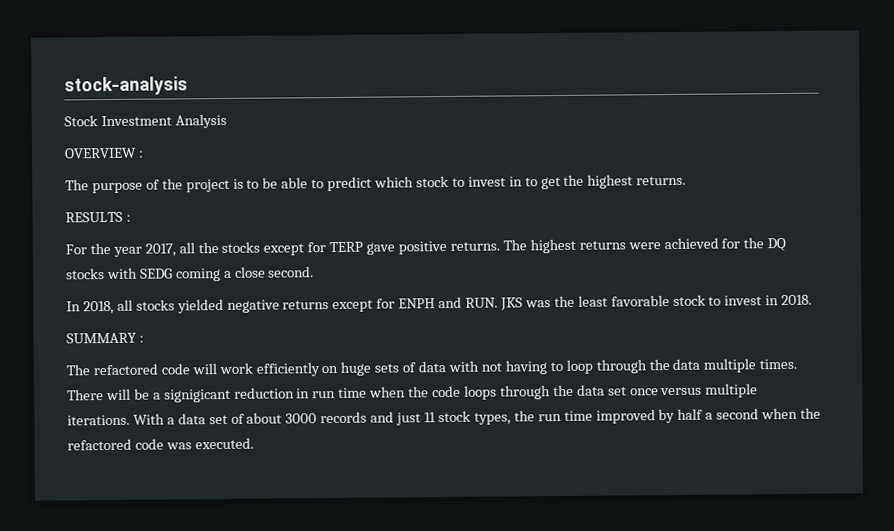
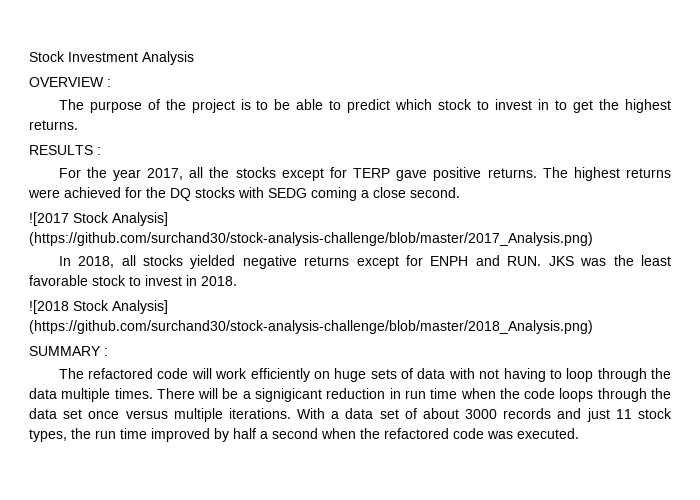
[64,76,188,96] stock-analysis // -> (29, 56) none
(315, 272) none -> [29,212,168,226] [29,232,593,246] // ![2017 Stock Analysis] (https://github.com/surchand30/stock-analysis-challenge/blob/master/2017_Analysis.png)
(813, 300) none -> [29,300,168,314] [29,320,593,334] // ![2018 Stock Analysis] (https://github.com/surchand30/stock-analysis-challenge/blob/master/2018_Analysis.png)

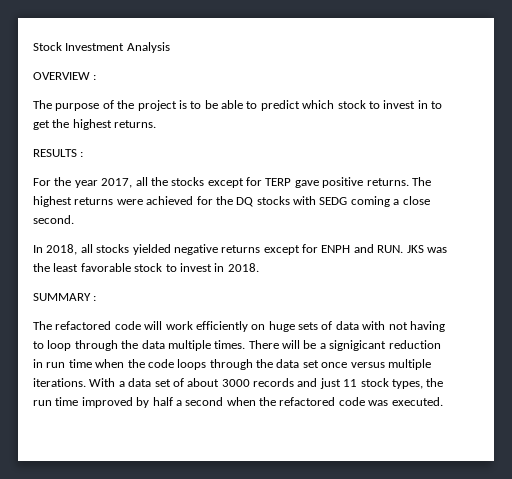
[29,212,168,226] [29,232,593,246] // ![2017 Stock Analysis] (https://github.com/surchand30/stock-analysis-challenge/blob/master/2017_Analysis.png) -> (74, 219) none
[29,300,168,314] [29,320,593,334] // ![2018 Stock Analysis] (https://github.com/surchand30/stock-analysis-challenge/blob/master/2018_Analysis.png) -> (259, 267) none

